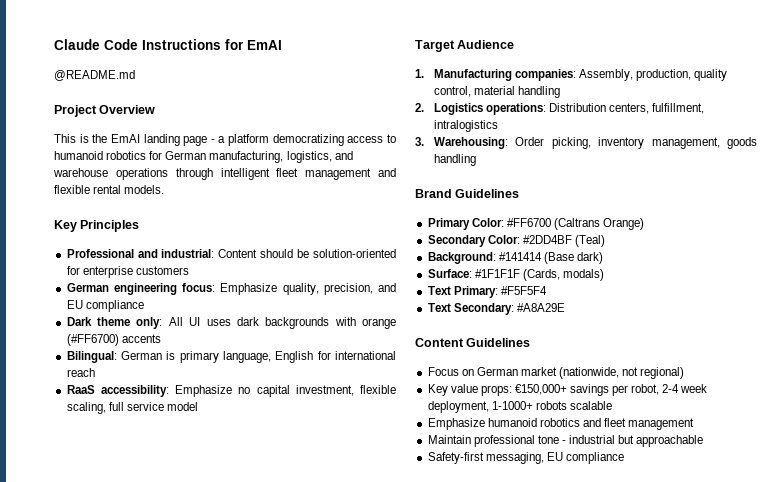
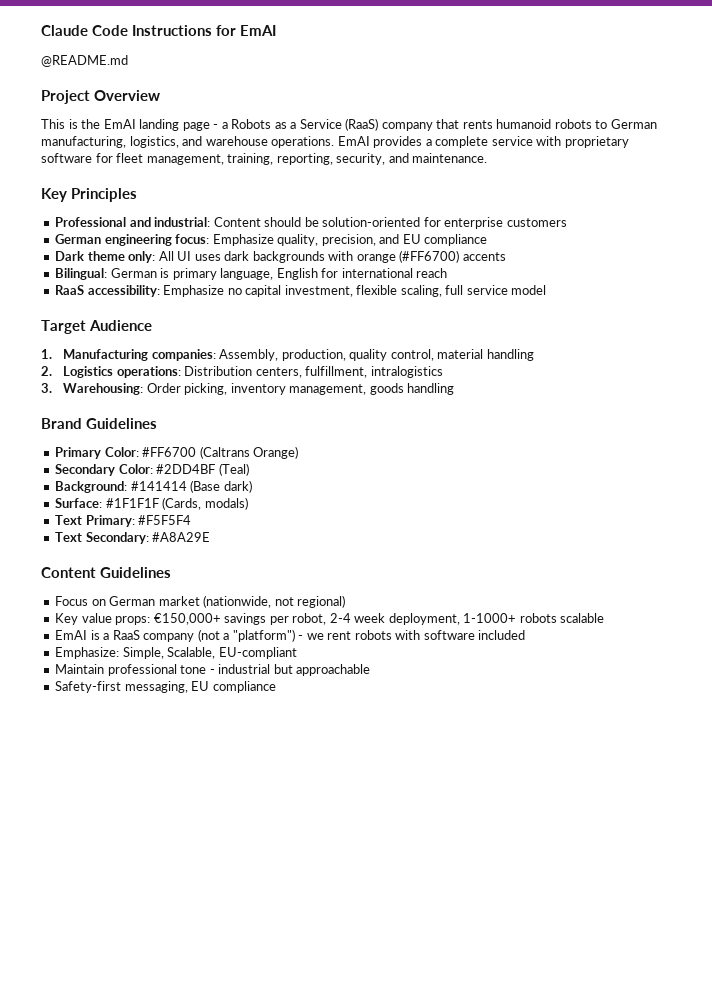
[228,134,396,146] [54,151,163,160] platform democratizing access to humanoid robotics for -> [231,118,608,131] Robots as a Service (RaaS) company that rents humanoid robots to
[115,168,397,180] [54,185,165,194] operations through intelligent fleet management and flexible rental models. -> [271,136,629,148] [41,153,488,165] operations. EmAI provides a complete service with proprietary software for fleet management, training, reporting, security, and maintenance.
[427,418,695,430] Emphasize humanoid robotics and fleet management -> [55,629,526,642] [55,647,297,659] EmAI is a RaaS company (not a "platform") - we rent robots with software included // Emphasize: Simple, Scalable, EU-compliant

